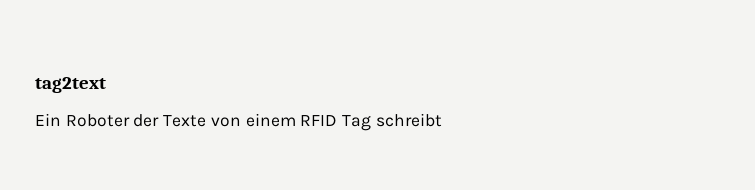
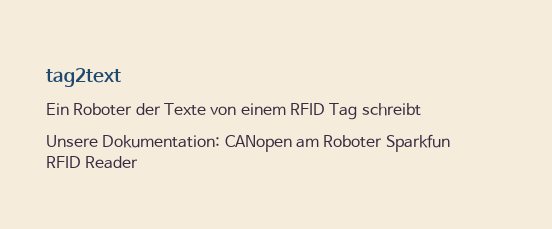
(442, 120) none -> [46,134,450,152] [46,156,139,169] // Unsere Dokumentation: CANopen am Roboter Sparkfun RFID Reader

